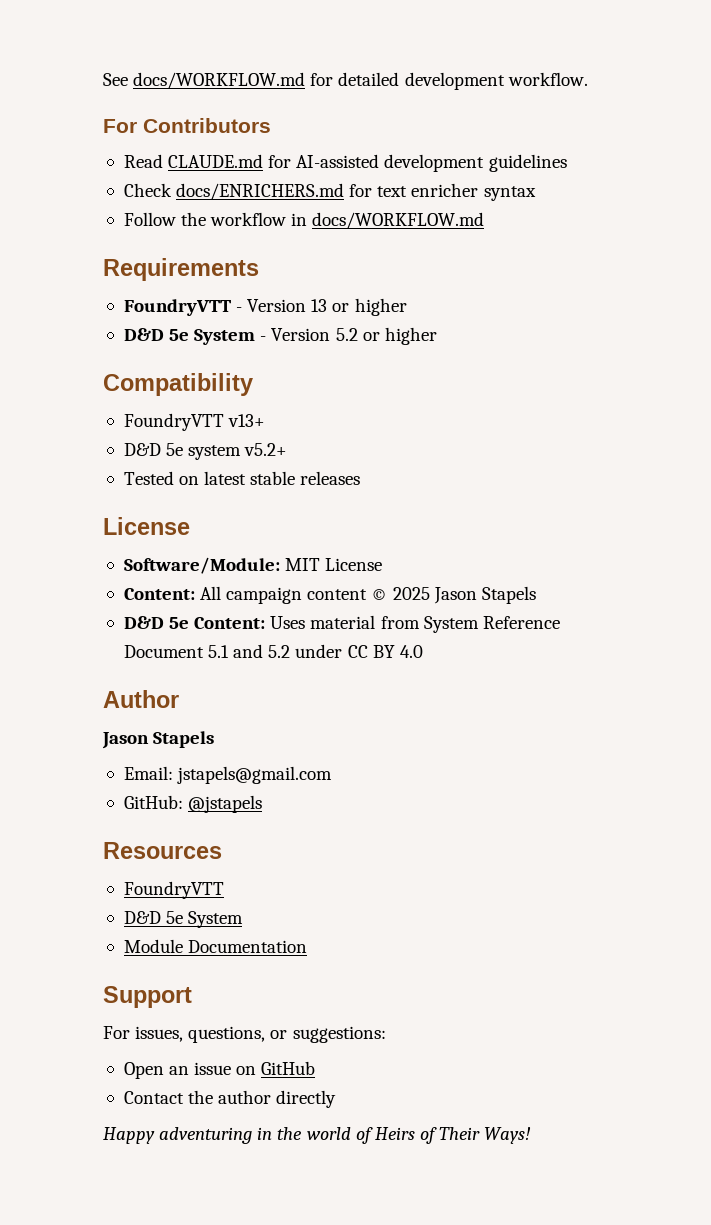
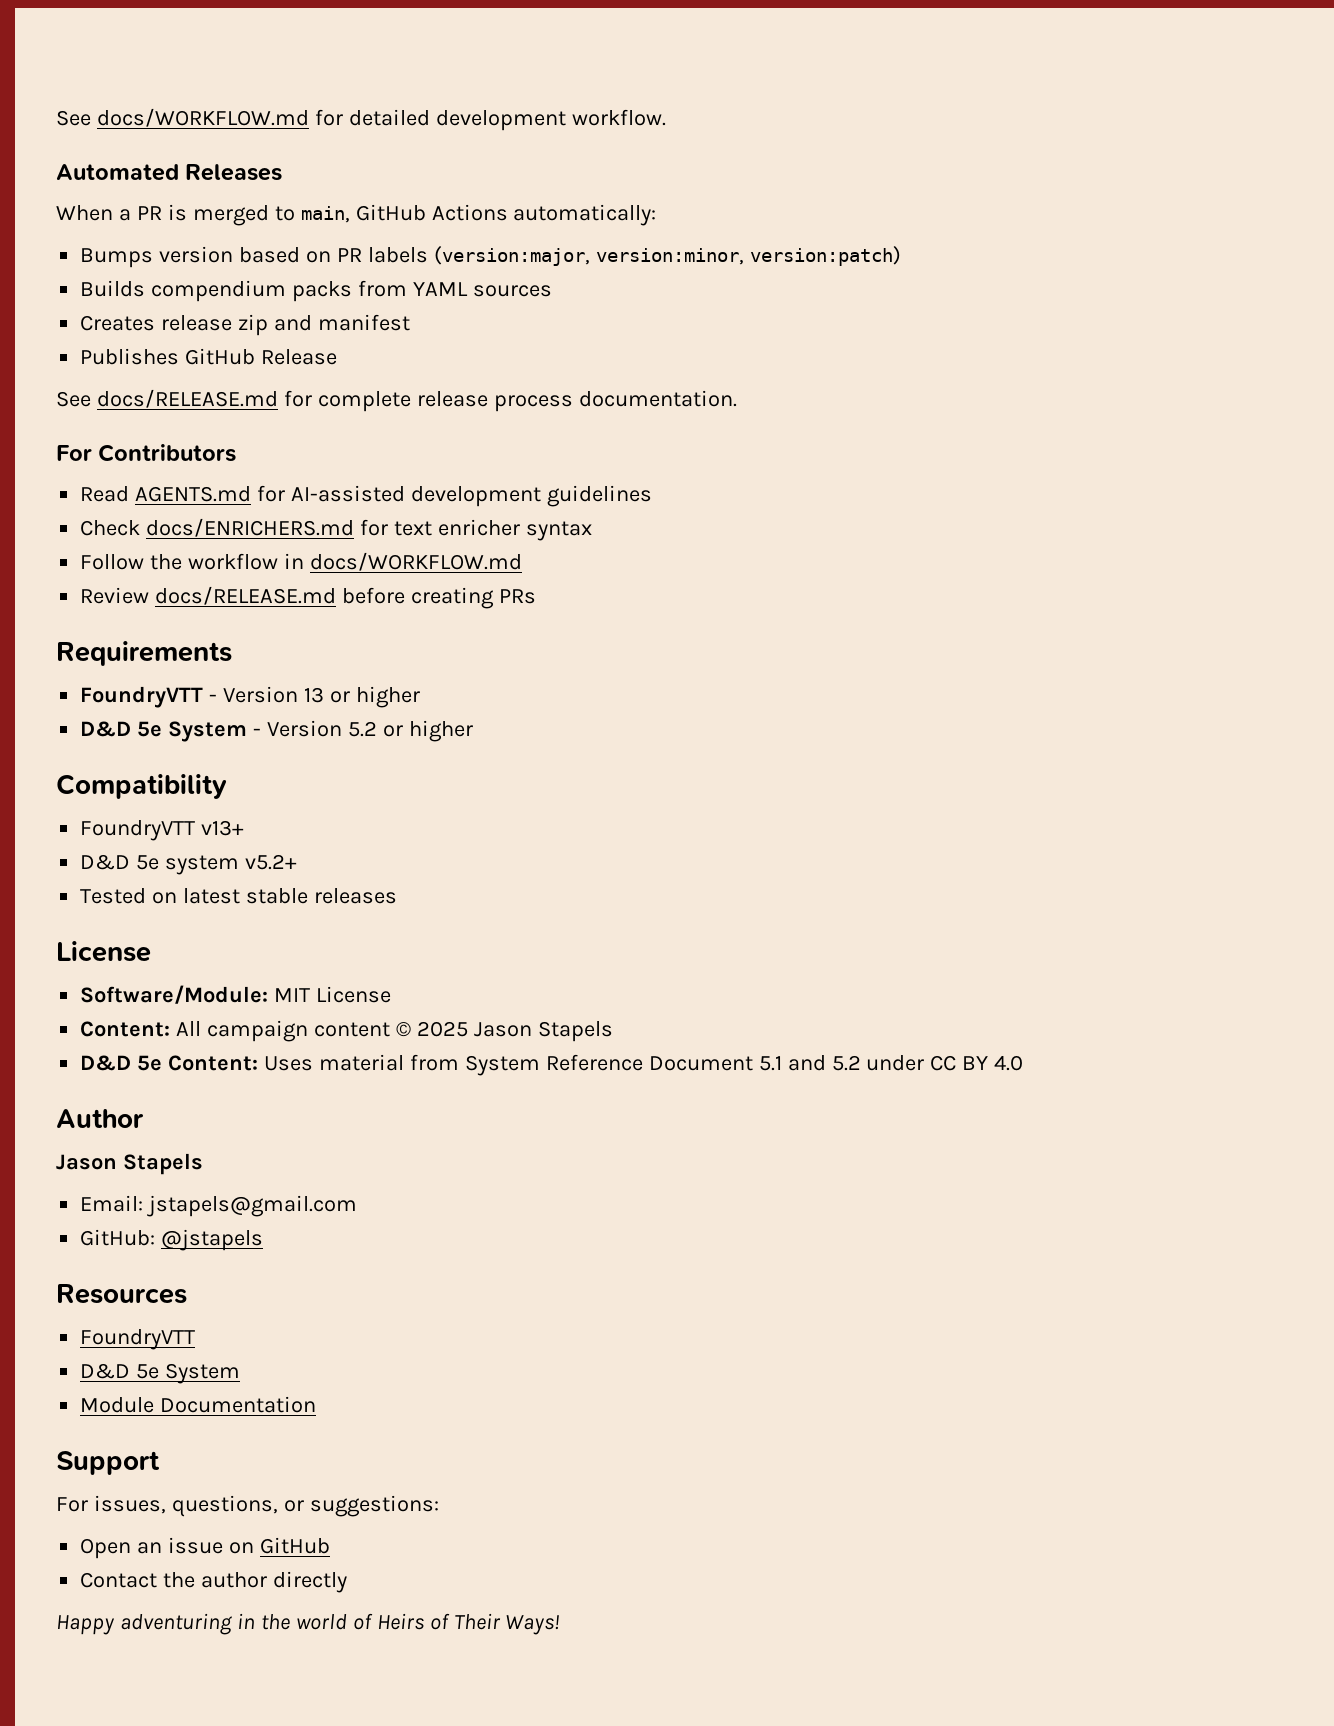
(588, 79) none -> [56,164,283,181] [56,204,657,226] [80,246,901,268] [80,280,552,302] [80,314,410,336] [80,348,338,365] [56,389,737,412] // Automated Releases // When a PR is merged to main, GitHub Actions automatically: // Bumps version based on PR labels (version:major, version:minor, version:patch) // Builds compendium packs from YAML sources // Creates release zip and manifest // Publishes GitHub Release // See docs/RELEASE.md for complete release process documentation.
[168,154,264,168] CLAUDE.md -> [135,486,252,502] AGENTS.md
(485, 220) none -> [80,586,536,609] // Review docs/RELEASE.md before creating PRs

